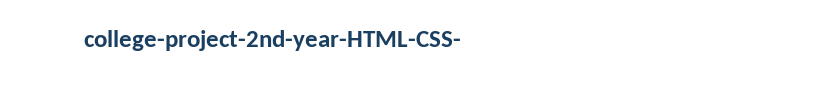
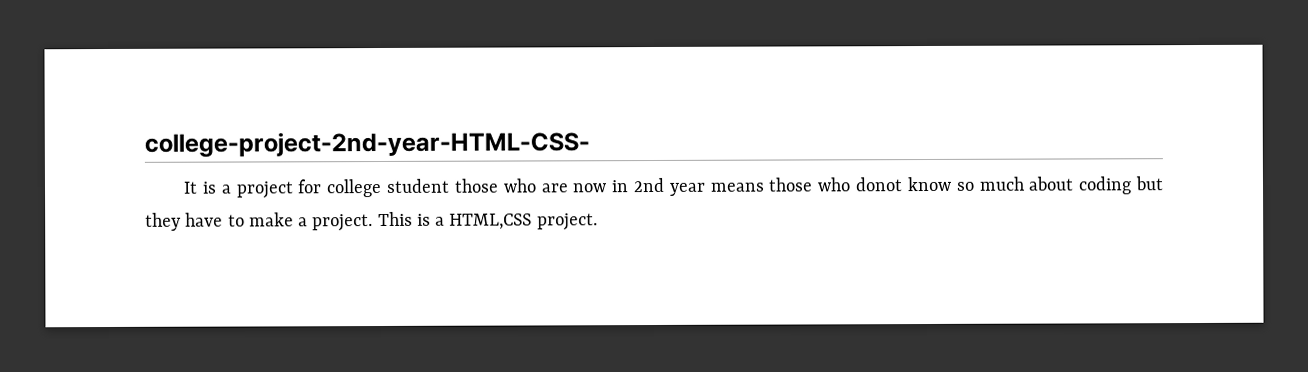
(461, 40) none -> [183,176,1165,199] [145,211,598,232] // It is a project for college student those who are now in 2nd year means those who donot know so much about coding but they have to make a project. This is a HTML,CSS project.

